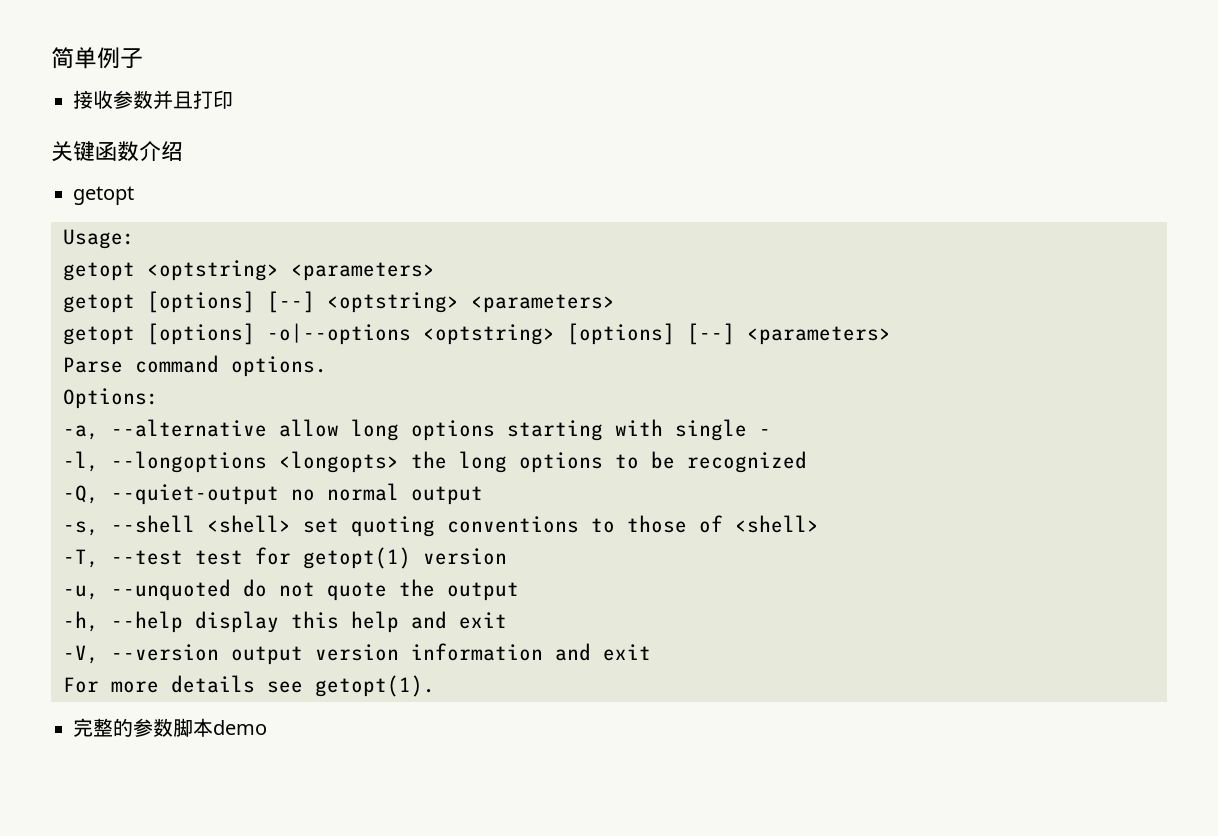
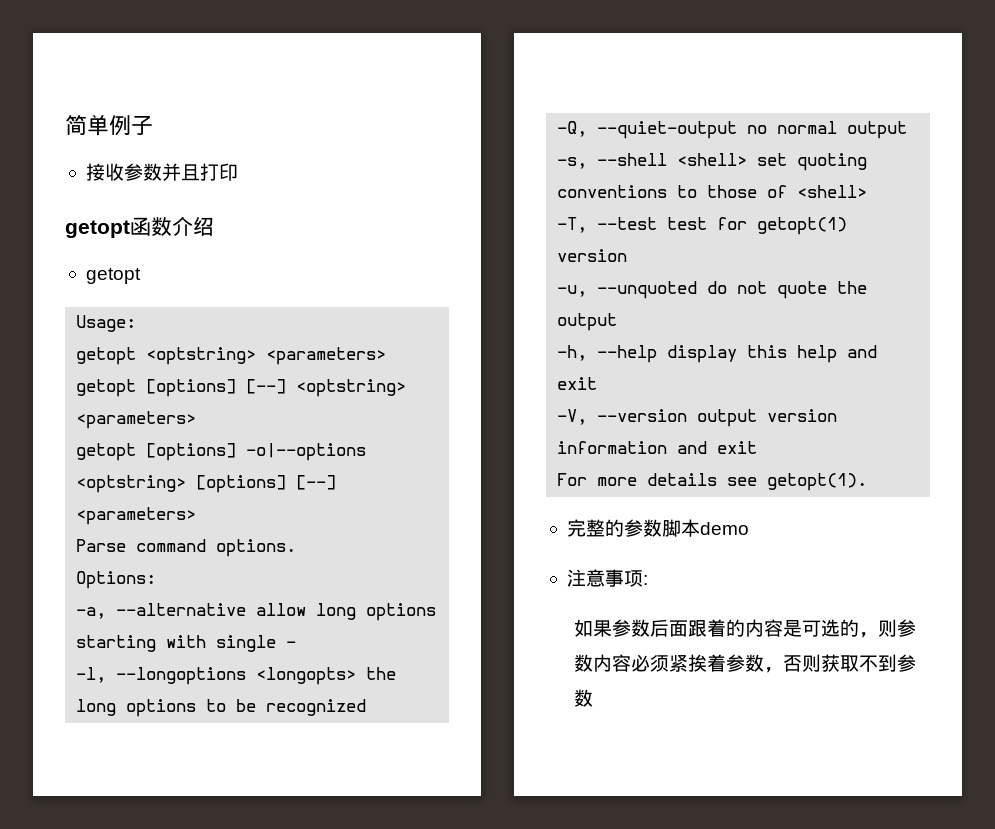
[51,141,95,162] 关键 -> [65,220,130,238] getopt
(267, 727) none -> [566,569,648,587] [574,619,917,638] [574,654,917,673] [574,689,594,707] // 注意事项: // 如果参数后面跟着的内容是可选的，则参数内容必须紧挨着参数，否则获取不到参数

